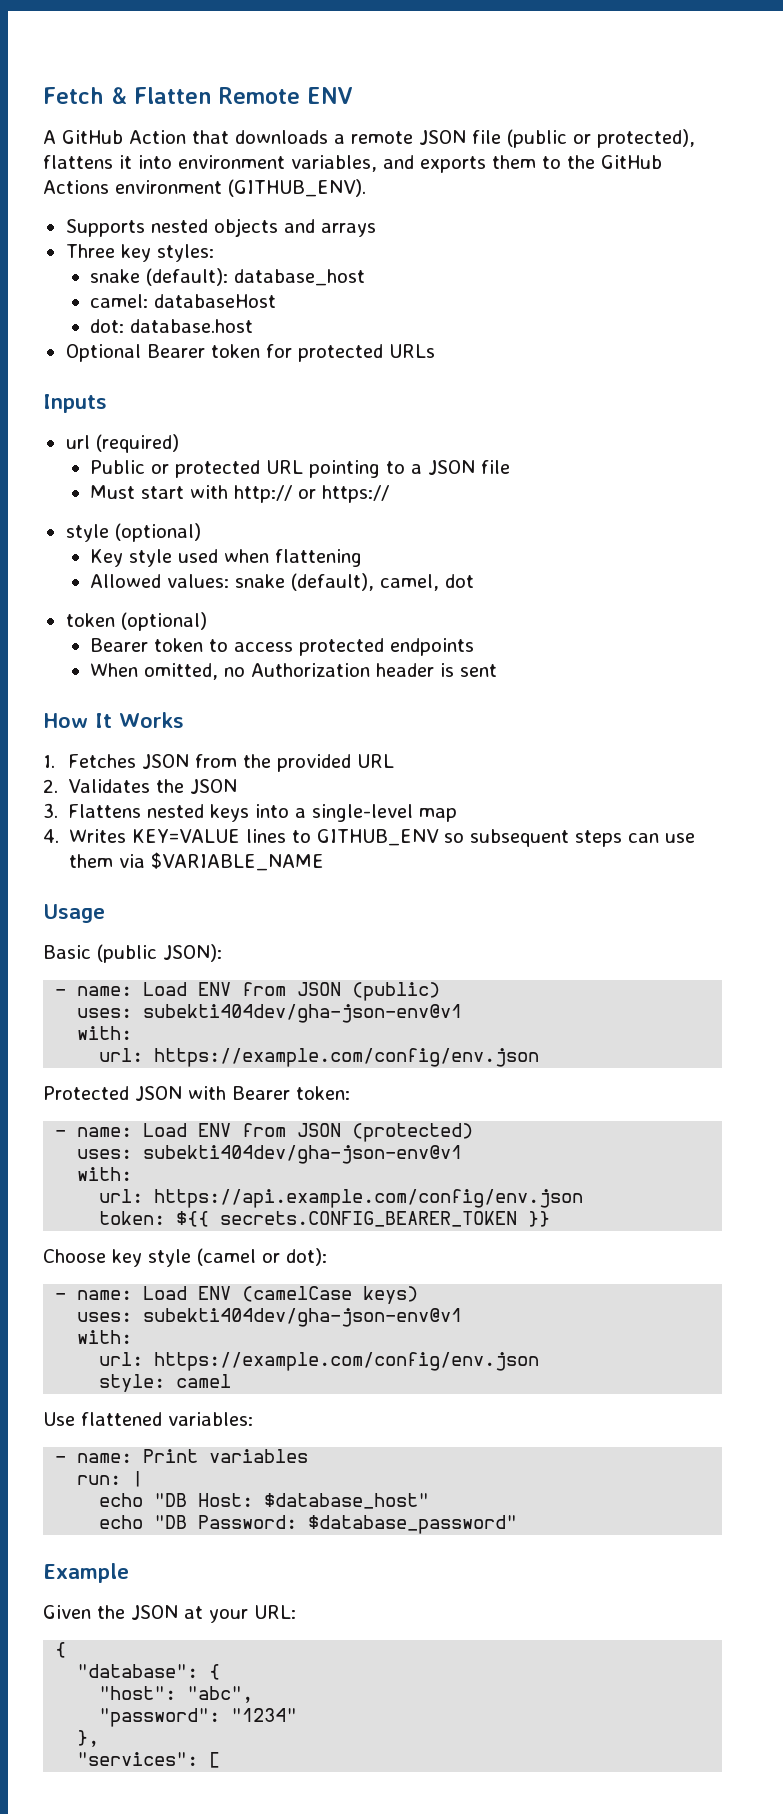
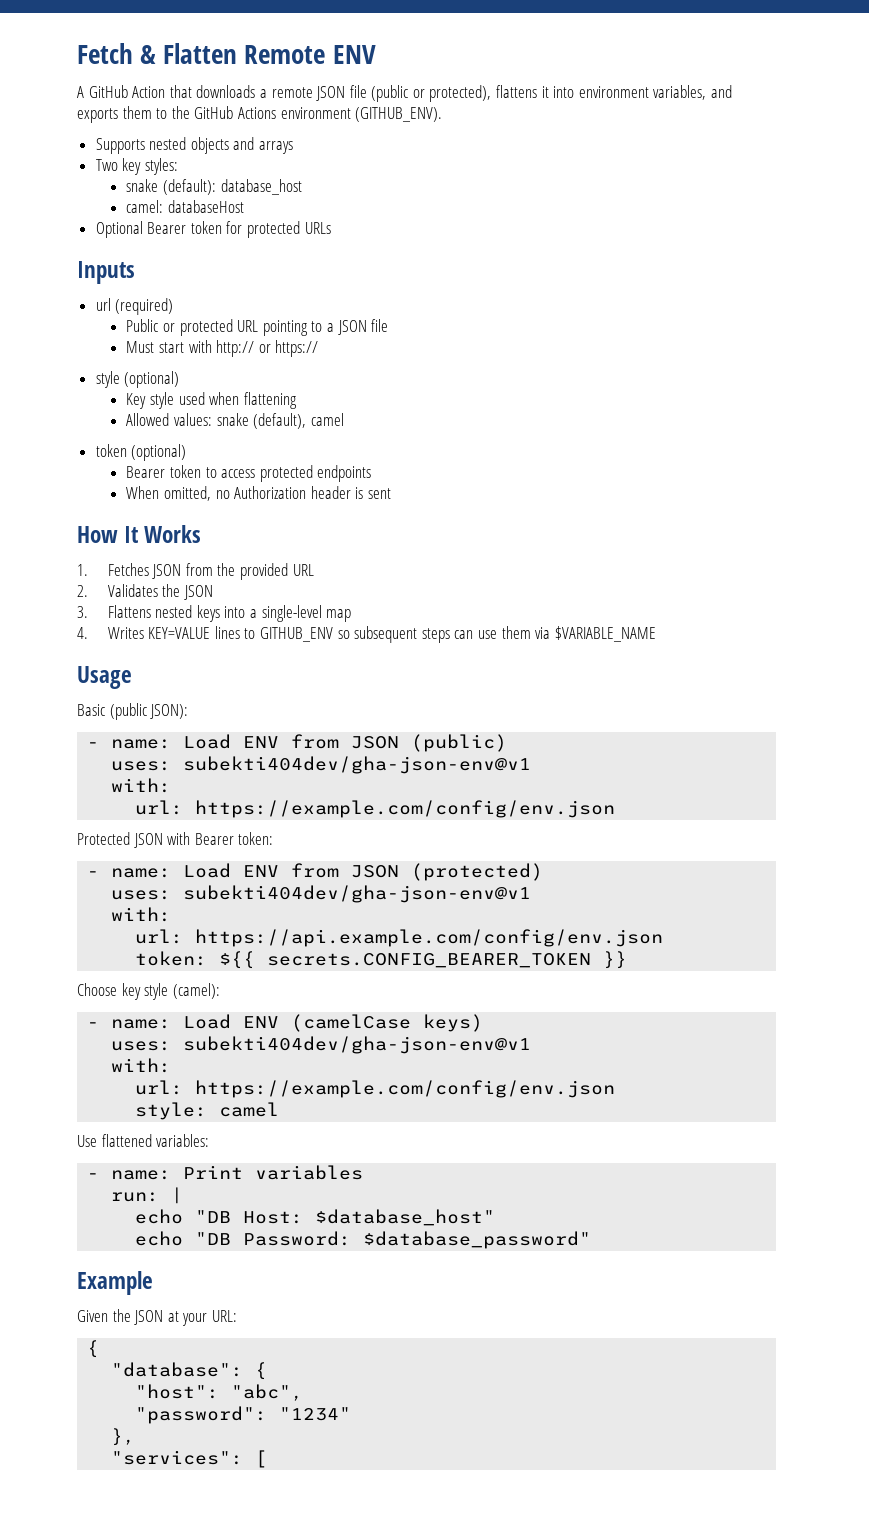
[65,244,115,258] Three -> [95,159,118,171] Two
[90,319,254,333] // dot: database.host -> (245, 206) none
[380,574,475,591] camel, dot -> [310,413,344,426] camel
[197,1248,327,1266] (camel or dot): -> [172,983,220,999] (camel):

